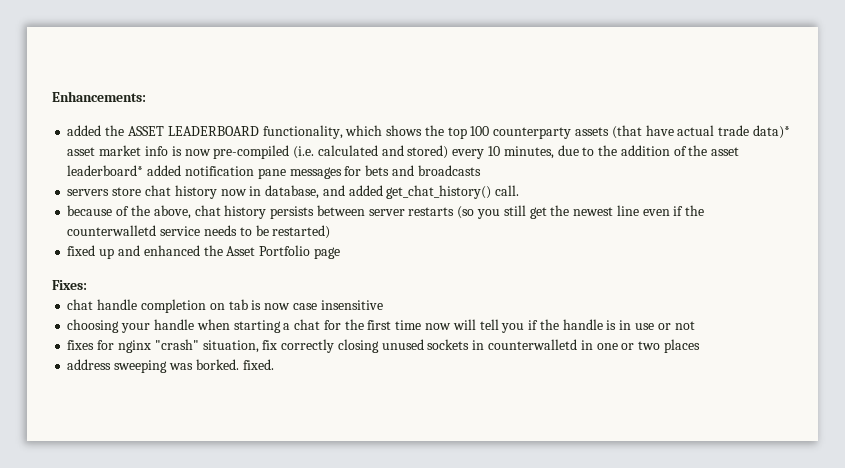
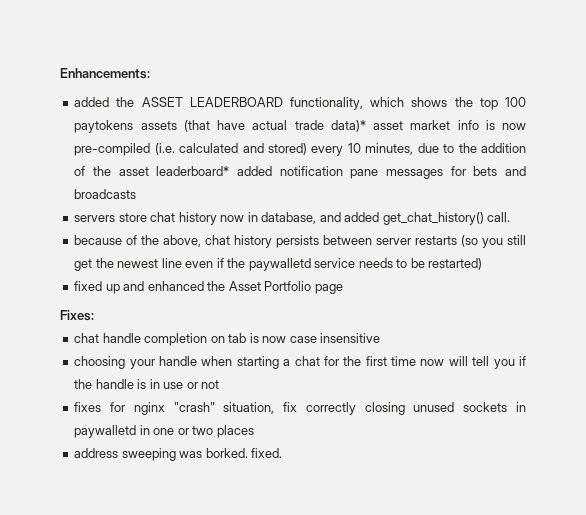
[493,127,572,139] counterparty -> [74,120,134,133] paytokens
[67,225,157,236] counterwalletd -> [248,258,311,271] paywalletd
[487,339,577,350] counterwalletd -> [74,425,137,438] paywalletd

